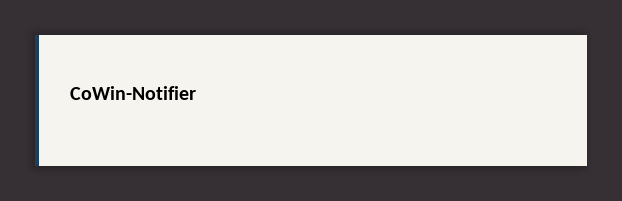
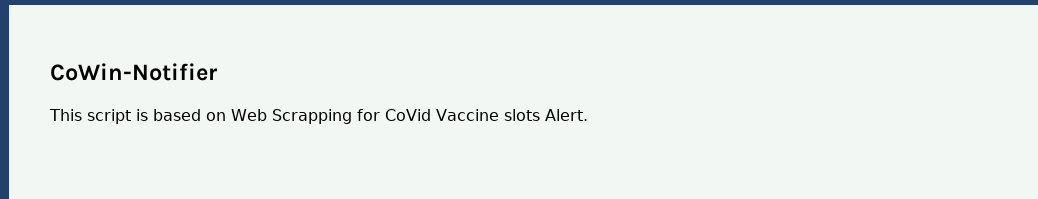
(196, 93) none -> [49,109,588,124] // This script is based on Web Scrapping for CoVid Vaccine slots Alert.

